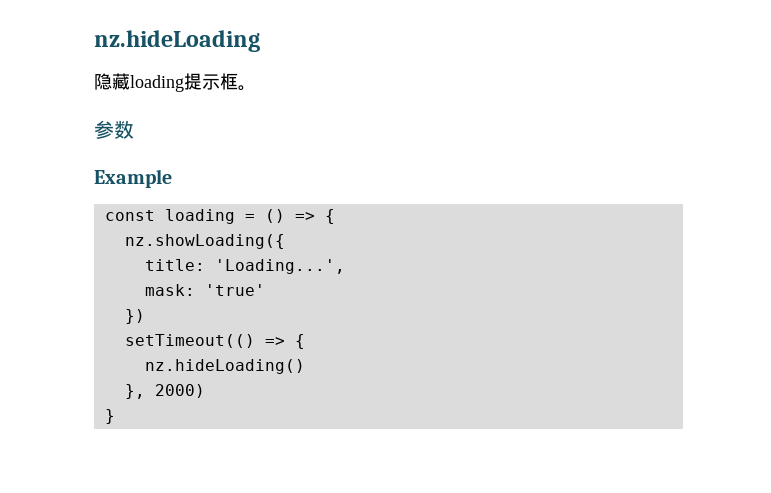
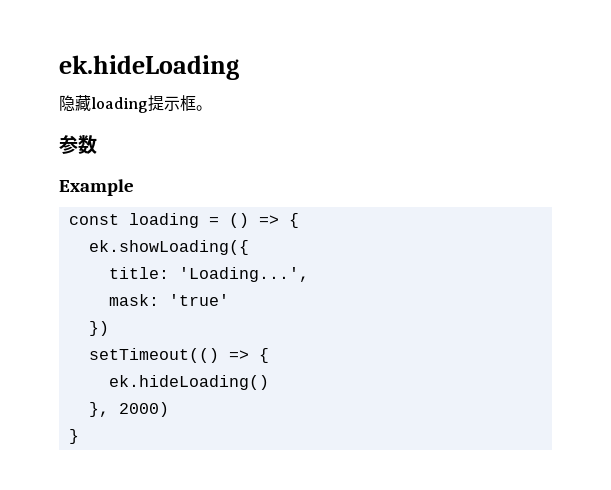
[94,30,260,52] nz.hideLoading -> [59,55,239,80] ek.hideLoading
[124,234,285,249] nz.showLoading({ -> [88,240,249,255] ek.showLoading({
[144,359,305,374] nz.hideLoading() -> [108,375,269,390] ek.hideLoading()

